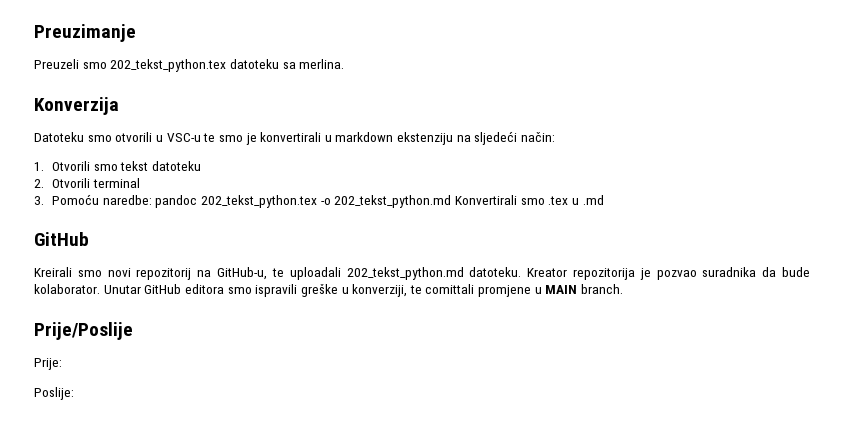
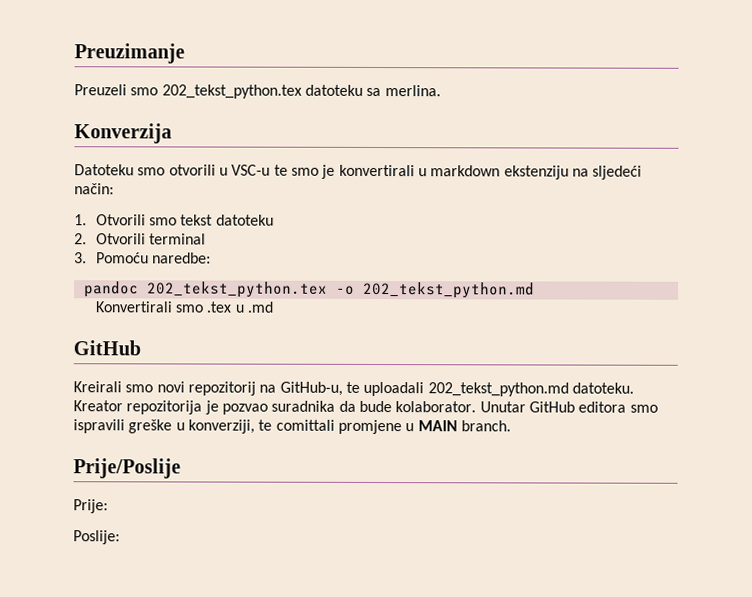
(152, 200) none -> (212, 258) //
(452, 201) none -> (535, 290) //

